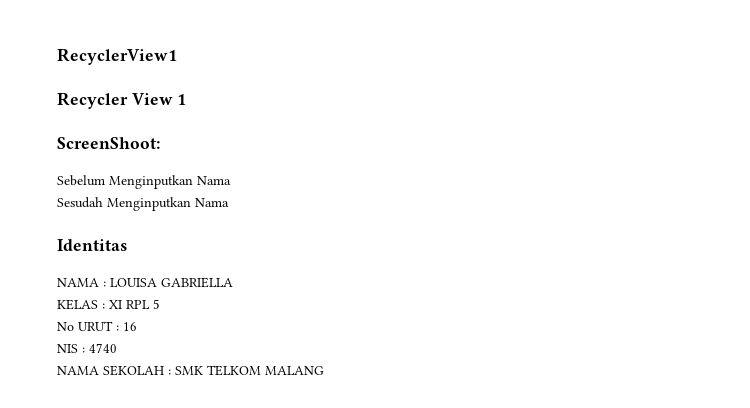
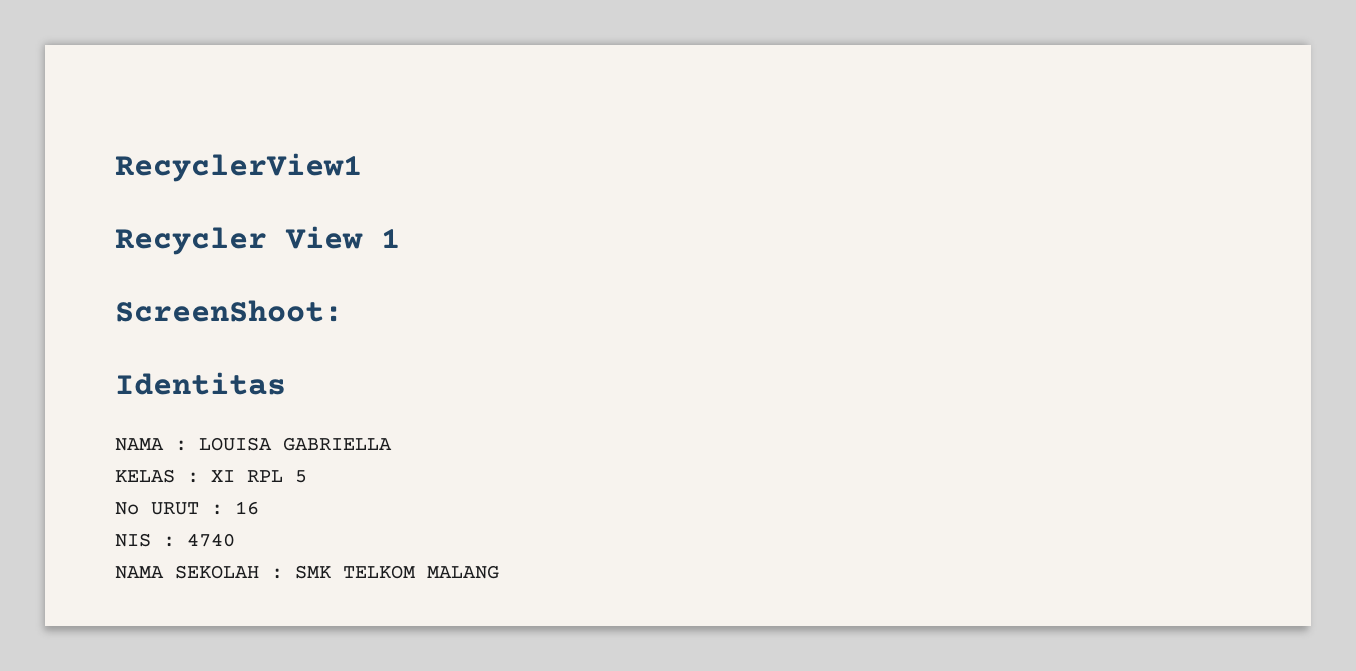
[57,175,231,189] [57,197,229,211] // Sebelum Menginputkan Nama // Sesudah Menginputkan Nama -> (343, 311) none

